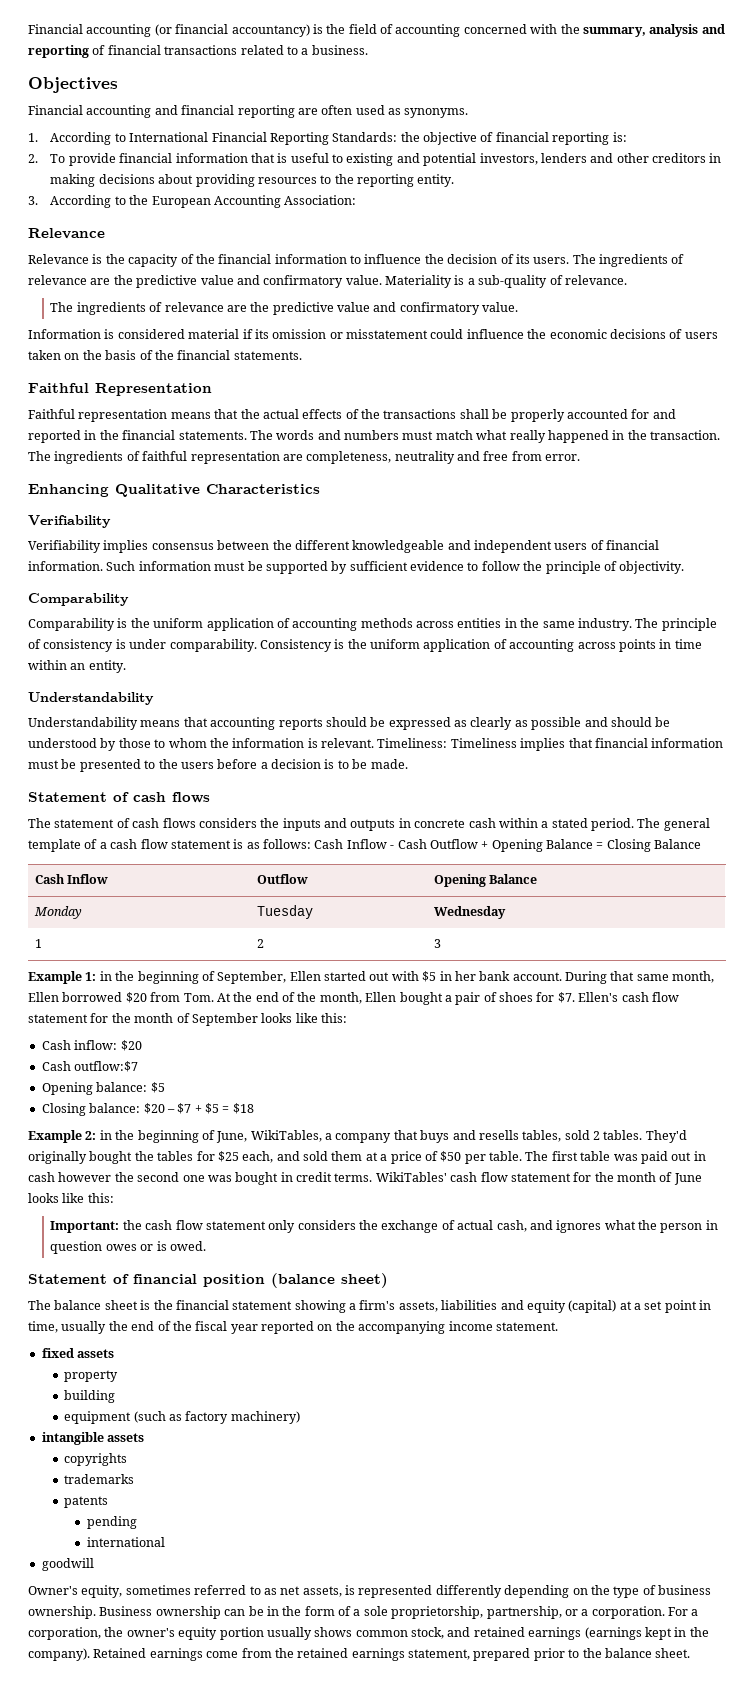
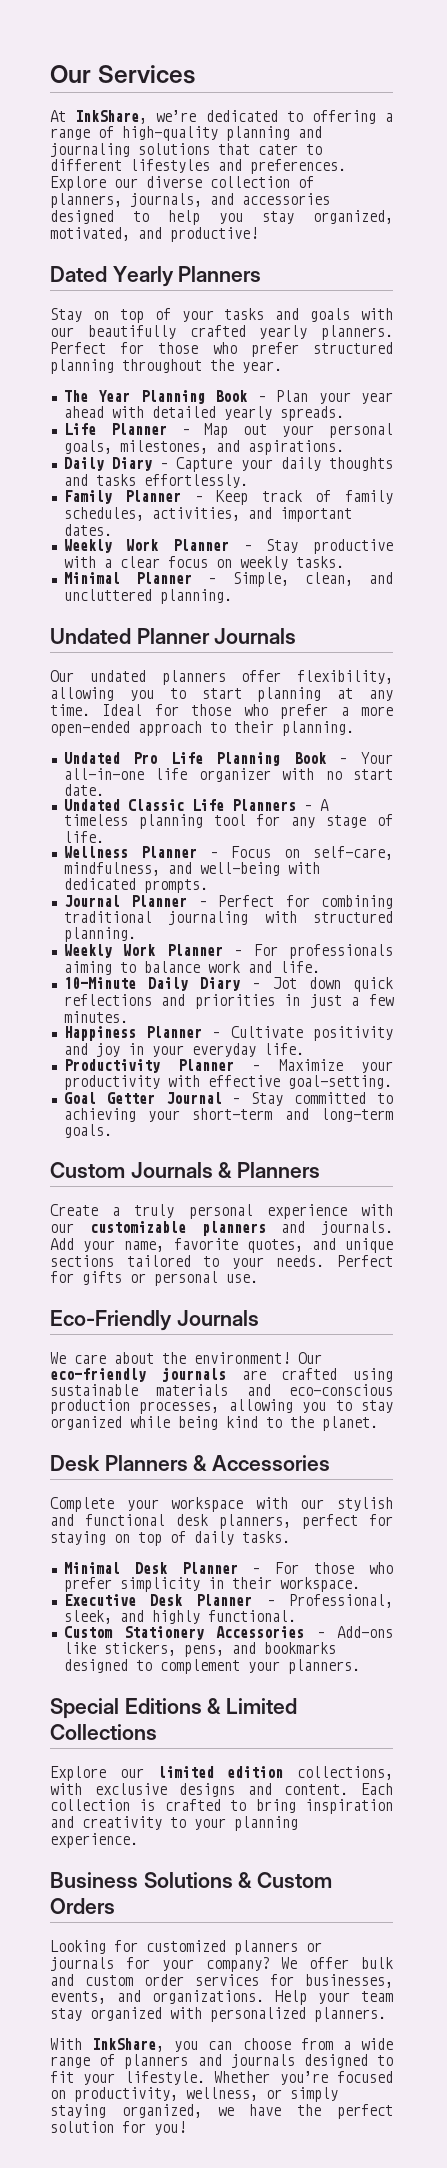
[28,24,725,37] [28,45,368,58] [28,77,118,93] [28,105,469,118] [28,132,627,145] [28,153,722,166] [50,174,455,187] [28,195,357,208] [28,228,105,239] [28,254,685,267] [28,275,627,288] [50,302,519,315] [28,329,718,339] [28,350,302,360] [28,383,212,396] [28,409,676,422] [28,430,720,443] [28,451,581,464] [28,484,320,497] [28,515,111,528] [28,540,660,553] [28,561,685,574] [28,593,129,606] [28,618,717,631] [28,639,702,652] [28,660,126,673] [28,692,154,705] [28,717,671,730] [28,738,724,751] [28,759,408,772] [28,792,210,803] [28,818,710,831] [28,839,702,852] [34,874,109,884] [256,874,308,884] [433,874,538,887] [33,906,82,919] [256,905,313,919] [433,906,506,919] [34,939,42,948] [256,939,264,948] [433,939,441,948] [28,971,715,984] [28,992,679,1005] [28,1013,347,1026] [41,1040,142,1051] [41,1061,139,1072] [41,1082,165,1095] [41,1103,254,1116] [28,1130,687,1143] [28,1151,706,1164] [28,1172,702,1185] [28,1193,114,1203] [50,1220,718,1233] [50,1241,206,1254] [28,1273,388,1288] [28,1300,712,1313] [28,1321,558,1334] [41,1348,115,1358] [64,1370,119,1382] [64,1390,116,1403] [64,1411,300,1424] [41,1432,145,1445] [64,1453,128,1466] [64,1474,135,1484] [64,1496,109,1508] [86,1516,137,1529] [86,1537,165,1547] [41,1558,94,1571] [28,1585,711,1598] [28,1606,699,1619] [28,1627,709,1640] [28,1648,691,1661] Financial accounting (or financial accountancy) is the field of accounting concerned with the summary, analysis and reporting of financial transactions related to a business. // Objectives // Financial accounting and financial reporting are often used as synonyms. // 1. According to International Financial Reporting Standards: the objective of financial reporting is: // 2. To provide financial information that is useful to existing and potential investors, lenders and other creditors in making decisions about providing resources to the reporting entity. // 3. According to the European Accounting Association: // Relevance // Relevance is the capacity of the financial information to influence the decision of its users. The ingredients of relevance are the predictive value and confirmatory value. Materiality is a sub-quality of relevance. // The ingredients of relevance are the predictive value and confirmatory value. // Information is considered material if its omission or misstatement could influence the economic decisions of users taken on the basis of the financial statements. // Faithful Representation // Faithful representation means that the actual effects of the transactions shall be properly accounted for and reported in the financial statements. The words and numbers must match what really happened in the transaction. The ingredients of faithful representation are completeness, neutrality and free from error. // Enhancing Qualitative Characteristics // Verifiability // Verifiability implies consensus between the different knowledgeable and independent users of financial information. Such information must be supported by sufficient evidence to follow the principle of objectivity. // Comparability // Comparability is the uniform application of accounting methods across entities in the same industry. The principle of consistency is under comparability. Consistency is the uniform application of accounting across points in time within an entity. // Understandability // Understandability means that accounting reports should be expressed as clearly as possible and should be understood by those to whom the information is relevant. Timeliness: Timeliness implies that financial information must be presented to the users before a decision is to be made. // Statement of cash flows // The statement of cash flows considers the inputs and outputs in concrete cash within a stated period. The general template of a cash flow statement is as follows: Cash Inflow - Cash Outflow + Opening Balance = Closing Balance // Cash Inflow | Outflow | Opening Balance // Monday | Tuesday | Wednesday // 1 | 2 | 3 // Example 1: in the beginning of September, Ellen started out with $5 in her bank account. During that same month, Ellen borrowed $20 from Tom. At the end of the month, Ellen bought a pair of shoes for $7. Ellen's cash flow statement for the month of September looks like this: // Cash inflow: $20 // Cash outflow:$7 // Opening balance: $5 // Closing balance: $20 – $7 + $5 = $18 // Example 2: in the beginning of June, WikiTables, a company that buys and resells tables, sold 2 tables. They'd originally bought the tables for $25 each, and sold them at a price of $50 per table. The first table was paid out in cash however the second one was bought in credit terms. WikiTables' cash flow statement for the month of June looks like this: // Important: the cash flow statement only considers the exchange of actual cash, and ignores what the person in question owes or is owed. // Statement of financial position (balance sheet) // The balance sheet is the financial statement showing a firm's assets, liabilities and equity (capital) at a set point in time, usually the end of the fiscal year reported on the accompanying income statement. // fixed assets // property // building // equipment (such as factory machinery) // intangible assets // copyrights // trademarks // patents // pending // international // goodwill // Owner's equity, sometimes referred to as net assets, is represented differently depending on the type of business ownership. Business ownership can be in the form of a sole proprietorship, partnership, or a corporation. For a corporation, the owner's equity portion usually shows common stock, and retained earnings (earnings kept in the company). Retained earnings come from the retained earnings statement, prepared prior to the balance sheet. -> [50,65,195,84] [50,110,393,124] [50,126,322,141] [50,143,322,157] [50,159,346,174] [50,176,314,191] [50,193,330,208] [50,210,393,225] [50,227,258,242] [50,266,262,287] [50,308,393,323] [50,325,393,340] [50,342,393,357] [50,359,282,374] [63,390,394,404] [63,406,344,421] [63,423,393,438] [63,440,344,455] [63,457,393,472] [63,474,248,488] [63,490,393,505] [63,507,352,522] [63,524,112,536] [63,539,393,554] [63,556,344,570] [63,572,393,587] [63,589,232,604] [50,628,297,644] [50,670,393,685] [50,687,393,702] [50,704,393,719] [50,721,354,736] [63,752,393,766] [63,768,393,782] [63,784,104,796] [63,799,329,811] [63,814,393,829] [63,831,104,843] [63,846,394,860] [63,862,320,876] [63,878,208,893] [63,895,393,909] [63,911,393,925] [63,927,136,942] [63,944,393,959] [63,961,320,975] [63,977,393,992] [63,994,395,1009] [63,1011,128,1023] [63,1026,393,1041] [63,1043,304,1057] [63,1059,393,1073] [63,1075,392,1090] [63,1092,393,1106] [63,1108,393,1122] [63,1124,112,1138] [50,1162,321,1178] [50,1204,393,1219] [50,1221,393,1236] [50,1238,393,1253] [50,1255,393,1269] [50,1271,258,1286] [50,1310,259,1331] [50,1352,322,1364] [50,1367,393,1382] [50,1384,393,1396] [50,1399,393,1414] [50,1416,378,1431] [50,1455,331,1471] [50,1497,393,1512] [50,1514,393,1529] [50,1531,290,1546] [63,1562,393,1574] [63,1577,360,1592] [63,1594,393,1608] [63,1610,296,1624] [63,1626,393,1640] [63,1642,336,1657] [63,1659,360,1674] [50,1698,298,1719] [50,1724,157,1740] [50,1766,393,1781] [50,1783,393,1797] [50,1799,393,1814] [50,1816,298,1831] [50,1833,138,1848] [50,1872,333,1888] [50,1898,115,1914] [50,1940,322,1955] [50,1957,393,1972] [50,1974,393,1988] [50,1990,393,2005] [50,2007,386,2022] [50,2038,393,2052] [50,2054,393,2069] [50,2071,393,2085] [50,2087,338,2102] [50,2104,394,2119] [50,2121,186,2135] Our Services // At InkShare, we’re dedicated to offering a range of high-quality planning and journaling solutions that cater to different lifestyles and preferences. Explore our diverse collection of planners, journals, and accessories designed to help you stay organized, motivated, and productive! // Dated Yearly Planners // Stay on top of your tasks and goals with our beautifully crafted yearly planners. Perfect for those who prefer structured planning throughout the year. // The Year Planning Book – Plan your year ahead with detailed yearly spreads. // Life Planner – Map out your personal goals, milestones, and aspirations. // Daily Diary – Capture your daily thoughts and tasks effortlessly. // Family Planner – Keep track of family schedules, activities, and important dates. // Weekly Work Planner – Stay productive with a clear focus on weekly tasks. // Minimal Planner – Simple, clean, and uncluttered planning. // Undated Planner Journals // Our undated planners offer flexibility, allowing you to start planning at any time. Ideal for those who prefer a more open-ended approach to their planning. // Undated Pro Life Planning Book – Your all-in-one life organizer with no start date. // Undated Classic Life Planners – A timeless planning tool for any stage of life. // Wellness Planner – Focus on self-care, mindfulness, and well-being with dedicated prompts. // Journal Planner – Perfect for combining traditional journaling with structured planning. // Weekly Work Planner – For professionals aiming to balance work and life. // 10-Minute Daily Diary – Jot down quick reflections and priorities in just a few minutes. // Happiness Planner – Cultivate positivity and joy in your everyday life. // Productivity Planner – Maximize your productivity with effective goal-setting. // Goal Getter Journal – Stay committed to achieving your short-term and long-term goals. // Custom Journals & Planners // Create a truly personal experience with our customizable planners and journals. Add your name, favorite quotes, and unique sections tailored to your needs. Perfect for gifts or personal use. // Eco-Friendly Journals // We care about the environment! Our eco-friendly journals are crafted using sustainable materials and eco-conscious production processes, allowing you to stay organized while being kind to the planet. // Desk Planners & Accessories // Complete your workspace with our stylish and functional desk planners, perfect for staying on top of daily tasks. // Minimal Desk Planner – For those who prefer simplicity in their workspace. // Executive Desk Planner – Professional, sleek, and highly functional. // Custom Stationery Accessories – Add-ons like stickers, pens, and bookmarks designed to complement your planners. // Special Editions & Limited Collections // Explore our limited edition collections, with exclusive designs and content. Each collection is crafted to bring inspiration and creativity to your planning experience. // Business Solutions & Custom Orders // Looking for customized planners or journals for your company? We offer bulk and custom order services for businesses, events, and organizations. Help your team stay organized with personalized planners. // With InkShare, you can choose from a wide range of planners and journals designed to fit your lifestyle. Whether you’re focused on productivity, wellness, or simply staying organized, we have the perfect solution for you!

